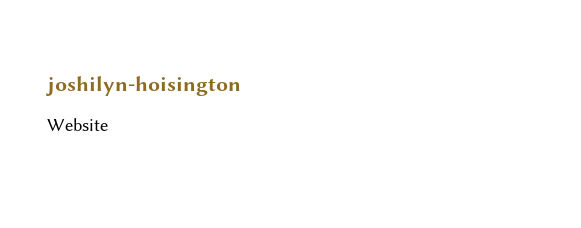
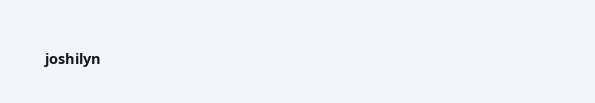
[46,76,241,96] [47,118,108,131] joshilyn-hoisington // Website -> [44,53,101,67] joshilyn

